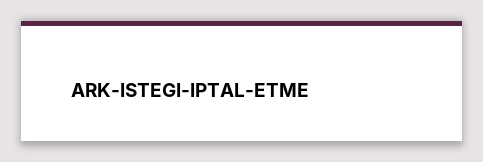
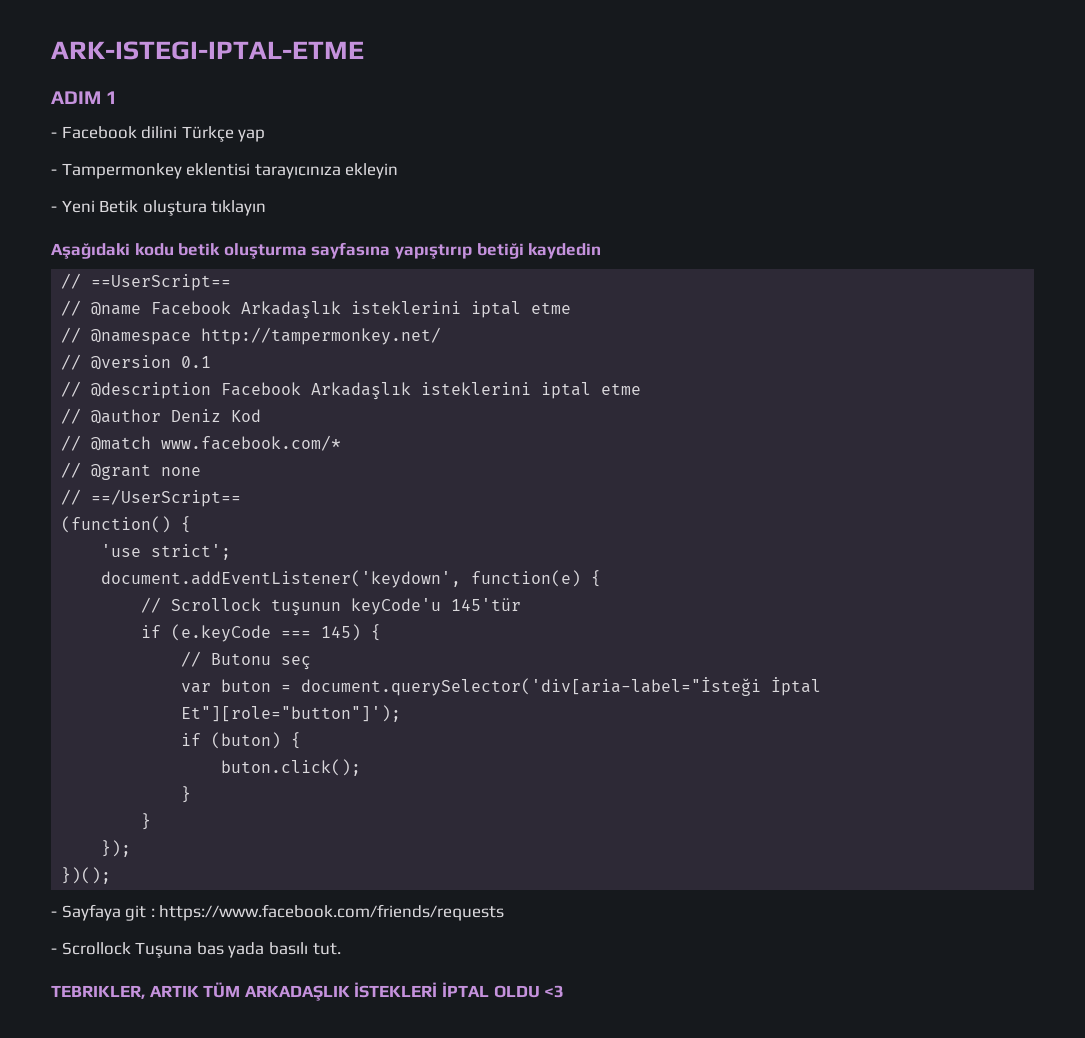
(309, 90) none -> [51,91,118,104] [51,126,266,142] [51,163,399,179] [51,200,267,216] [51,242,602,259] [61,273,232,291] [61,300,572,319] [61,327,442,345] [61,354,212,370] [61,381,642,400] [61,408,262,424] [61,435,342,451] [61,462,202,480] [61,489,242,507] [61,516,192,533] [101,544,232,560] [101,570,602,588] [141,597,522,616] [141,624,382,642] [181,651,312,670] [181,677,822,696] [181,705,402,722] [181,732,302,749] [221,759,362,776] [181,786,192,803] [141,813,152,830] [101,840,132,857] [61,867,112,884] [51,904,505,921] [51,942,341,958] [51,982,565,1001] // ADIM 1 // - Facebook dilini Türkçe yap // - Tampermonkey eklentisi tarayıcınıza ekleyin // - Yeni Betik oluştura tıklayın // Aşağıdaki kodu betik oluşturma sayfasına yapıştırıp betiği kaydedin // // ==UserScript== // // @name Facebook Arkadaşlık isteklerini iptal etme // // @namespace http://tampermonkey.net/ // // @version 0.1 // // @description Facebook Arkadaşlık isteklerini iptal etme // // @author Deniz Kod // // @match www.facebook.com/* // // @grant none // // ==/UserScript== // (function() { // 'use strict'; // document.addEventListener('keydown', function(e) { // // Scrollock tuşunun keyCode'u 145'tür // if (e.keyCode === 145) { // // Butonu seç // var buton = document.querySelector('div[aria-label="İsteği İptal Et"][role="button"]'); // if (buton) { // buton.click(); // } // } // }); // })(); // - Sayfaya git : https://www.facebook.com/friends/requests // - Scrollock Tuşuna bas yada basılı tut. // TEBRIKLER, ARTIK TÜM ARKADAŞLIK İSTEKLERİ İPTAL OLDU <3

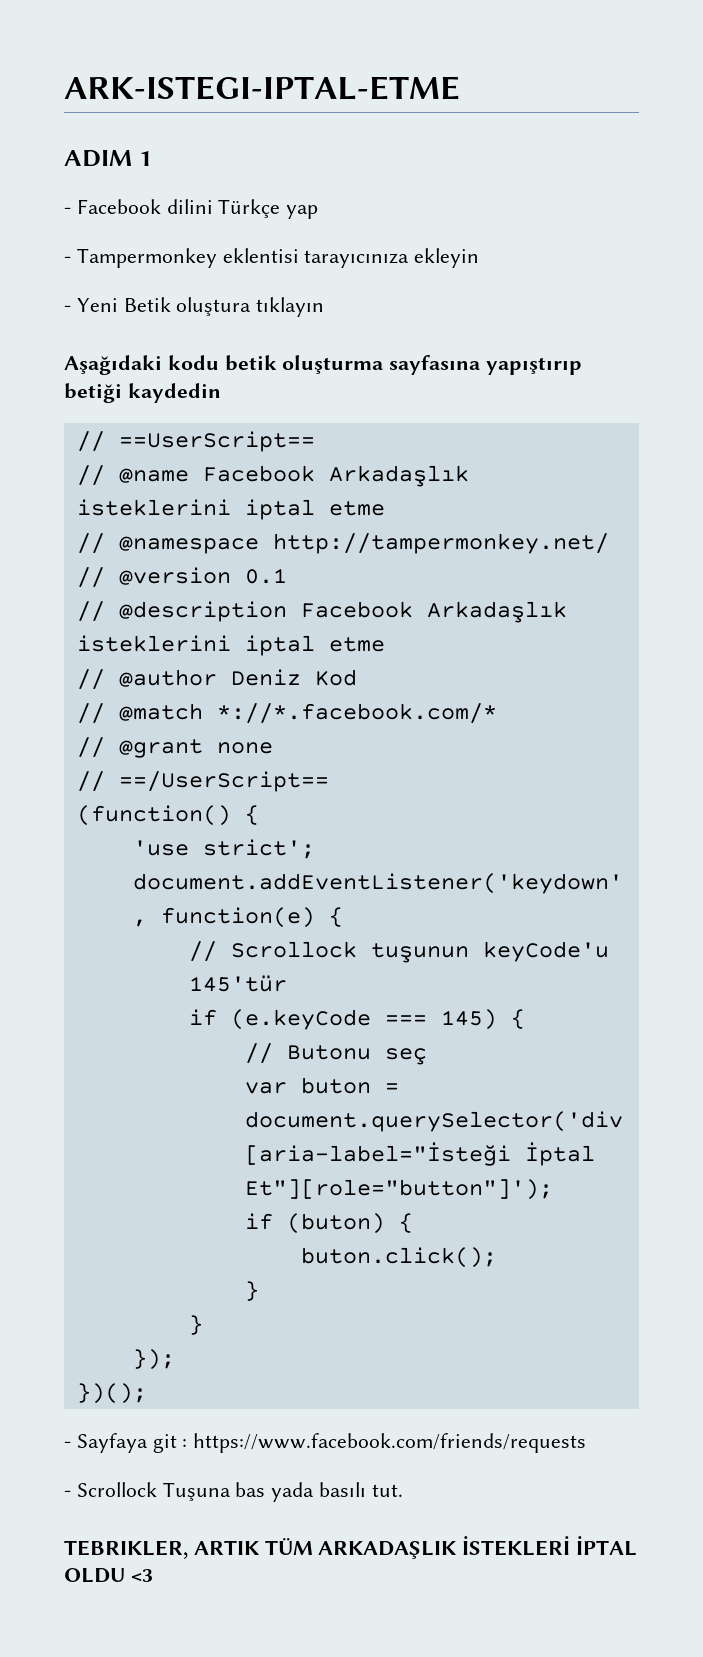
[161,435,342,451] www.facebook.com/* -> [216,703,497,724] *://*.facebook.com/*

